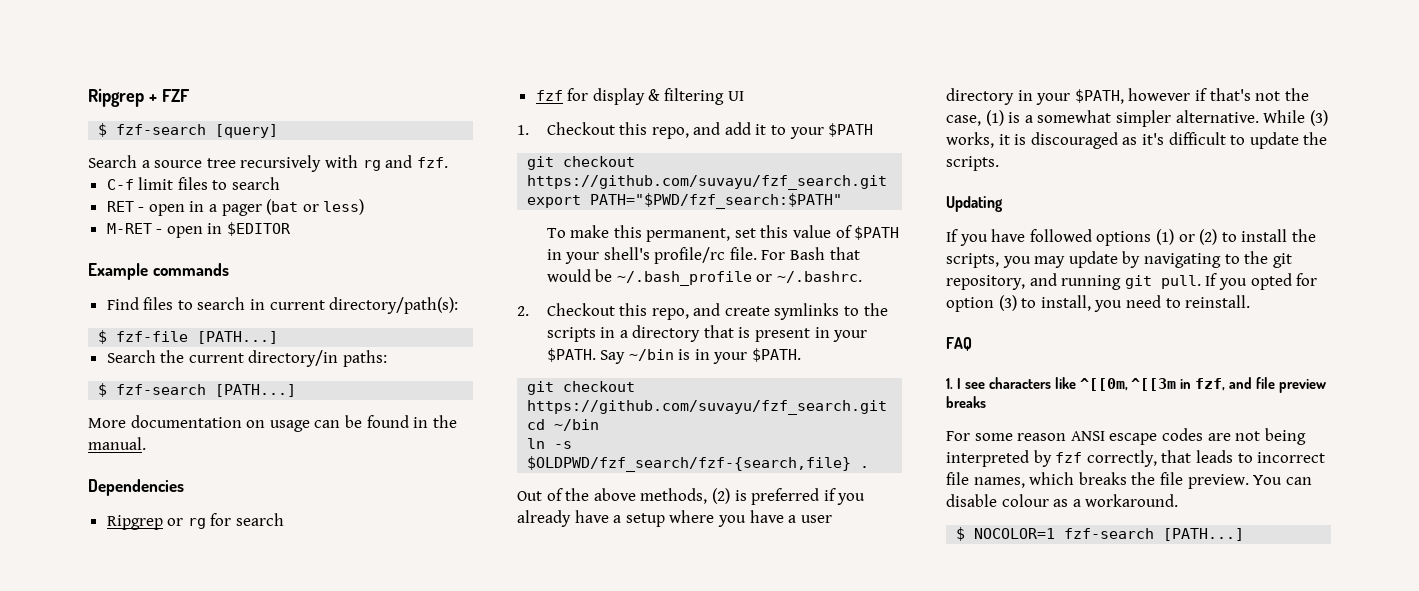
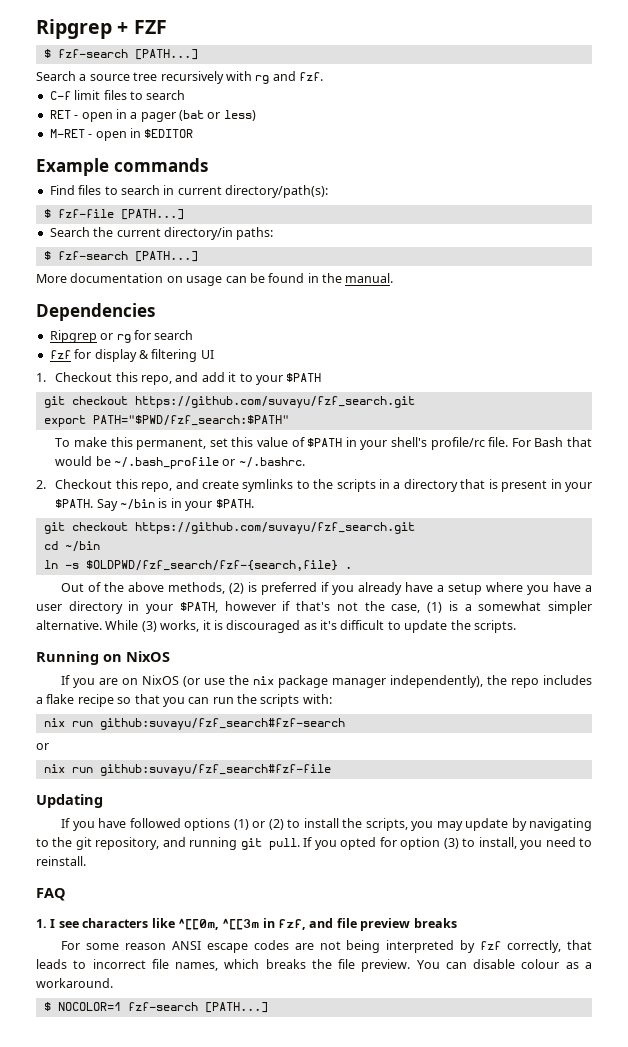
[215,124,279,138] [query] -> [134,49,198,60] [PATH...]
(999, 163) none -> [36,651,170,665] [61,675,592,688] [36,694,332,707] [43,718,345,730] [36,743,49,750] [43,764,331,776] // Running on NixOS // If you are on NixOS (or use the nix package manager independently), the repo includes a flake recipe so that you can run the scripts with: // nix run github:suvayu/fzf_search#fzf-search // or // nix run github:suvayu/fzf_search#fzf-file

